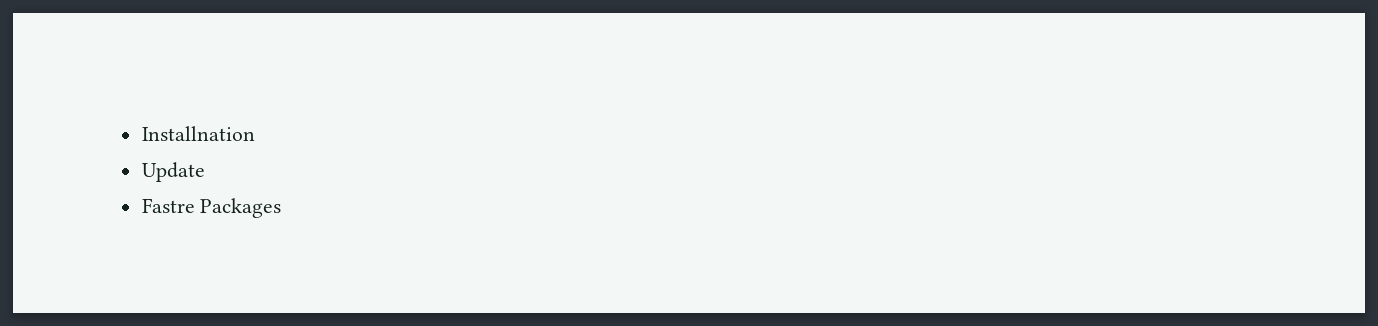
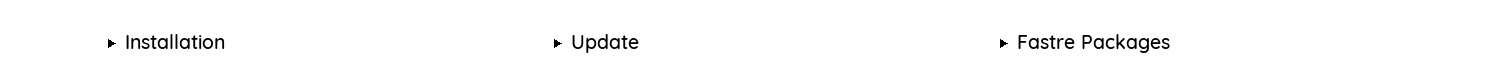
[141,126,255,141] Installnation -> [125,34,226,49] Installation

